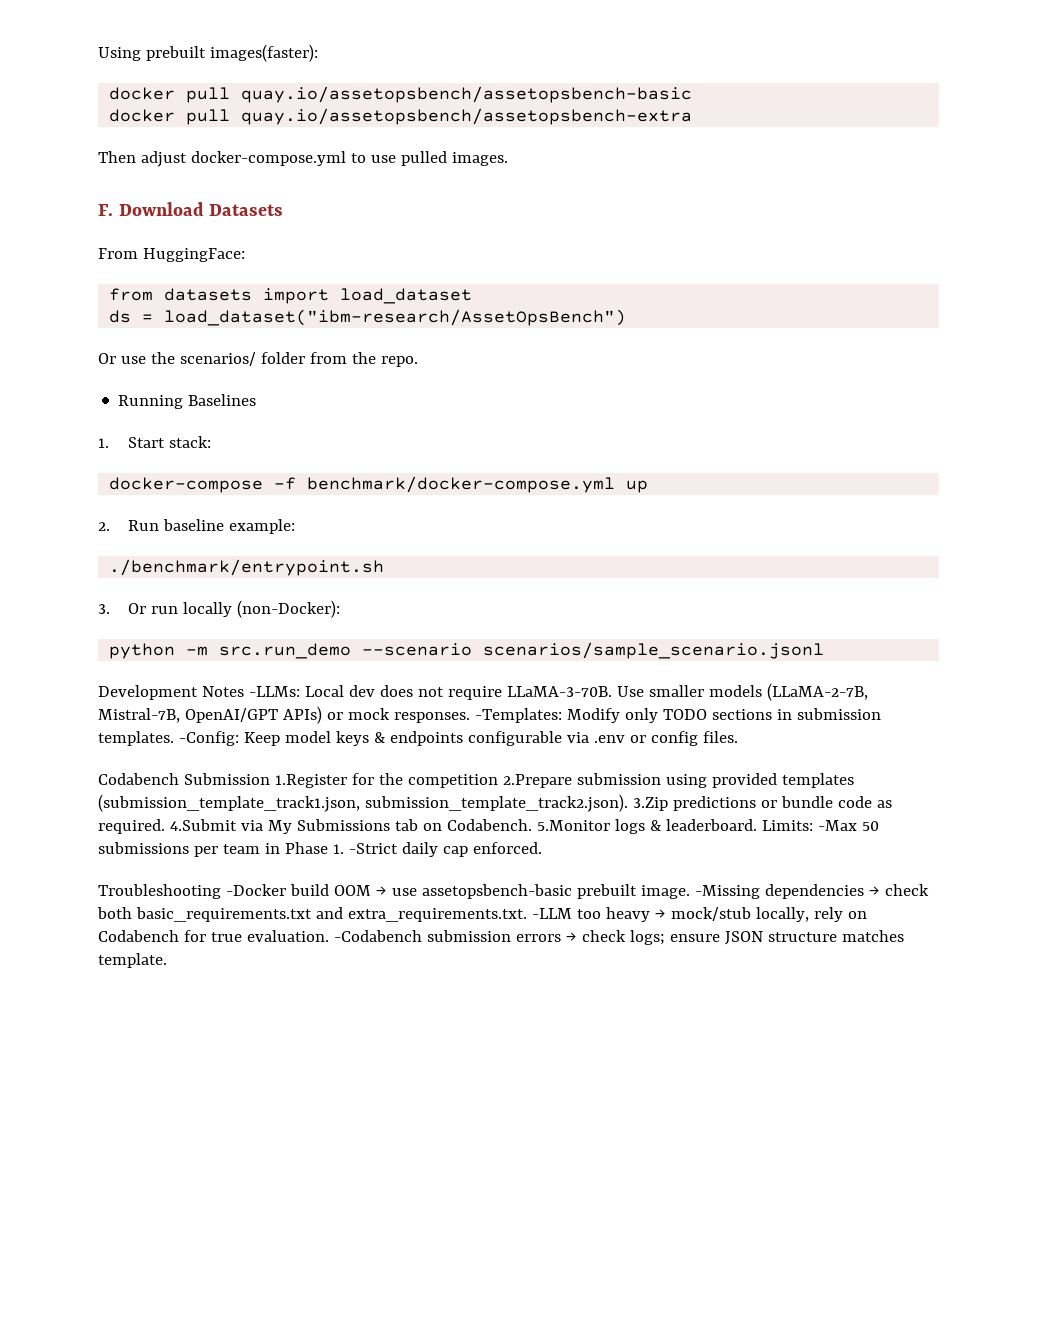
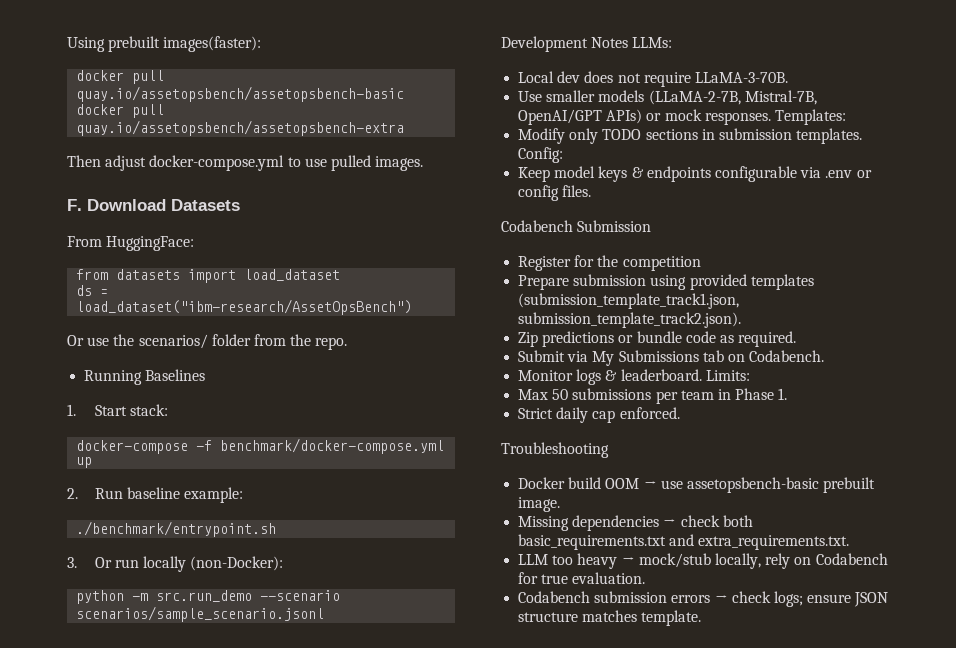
[248,686,300,697] -LLMs: -> [632,37,673,48] LLMs: //
(612, 691) none -> (788, 77) //
[474,708,562,723] -Templates: -> [774,109,846,125] Templates: //
[178,731,239,746] -Config: -> [518,147,564,163] Config: //
[274,774,347,788] 1.Register -> [518,256,572,271] // Register
[502,774,572,788] 2.Prepare -> [518,275,570,290] // Prepare
[632,797,668,811] 3.Zip -> [518,332,539,347] // Zip
[169,819,237,831] 4.Submit -> [518,350,566,362] // Submit
[536,820,610,831] 5.Monitor -> [518,370,574,381] // Monitor
[817,820,857,831] -Max -> [518,389,549,400] // Max
[348,843,398,854] -Strict -> [518,408,554,419] // Strict
[225,884,286,896] -Docker -> [518,477,566,489] // Docker
[694,885,760,899] -Missing -> [518,516,570,531] // Missing
[531,908,572,919] -LLM -> [518,554,549,565] // LLM
[333,930,422,942] -Codabench -> [518,591,591,603] // Codabench

